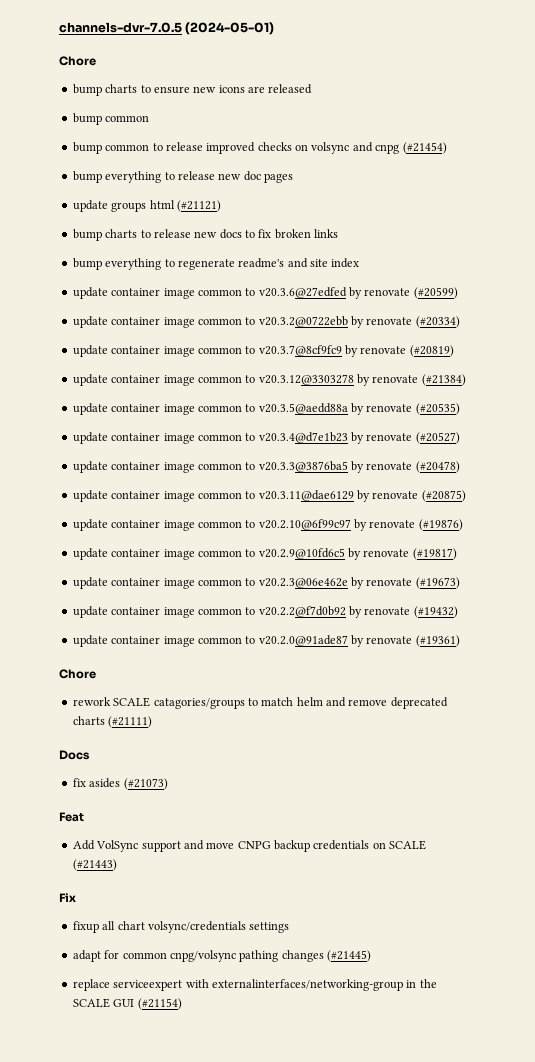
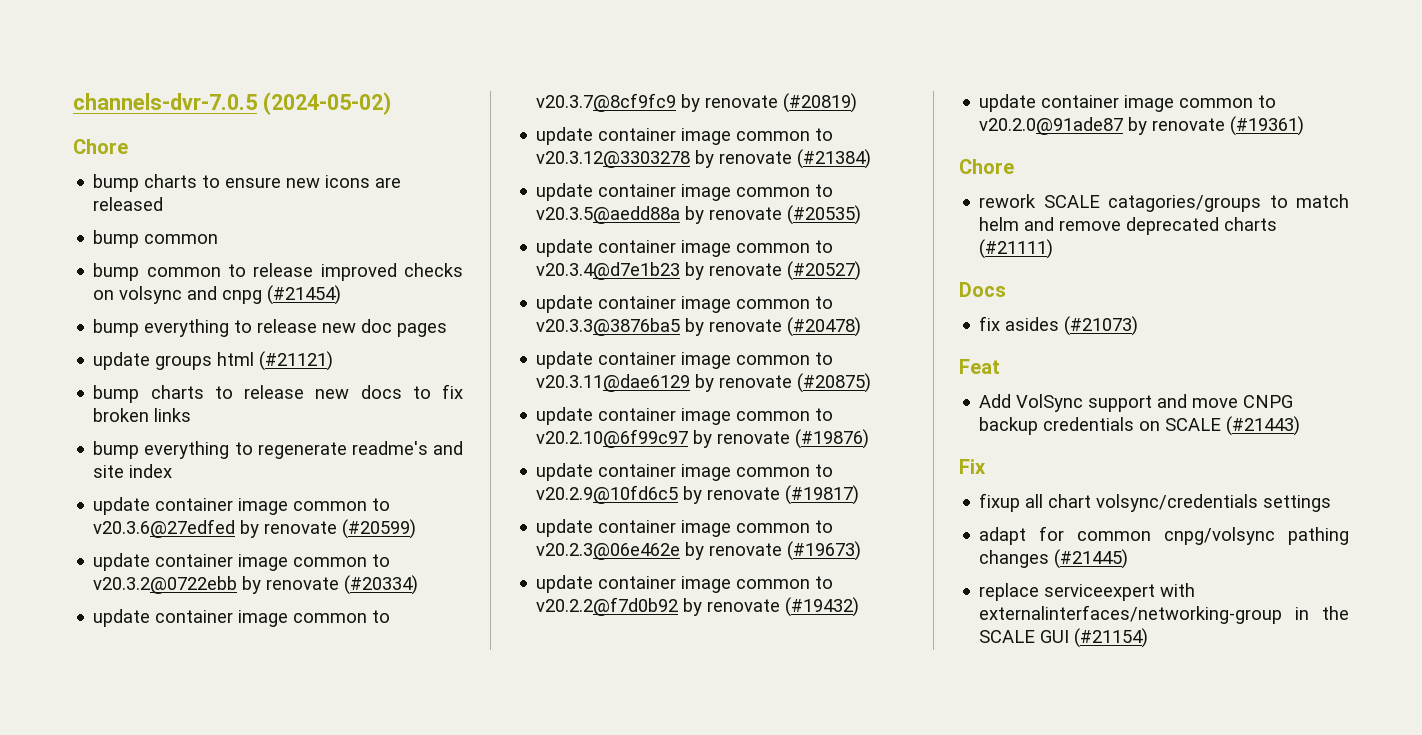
[185,22,275,35] (2024-05-01) -> [262,92,391,115] (2024-05-02)

